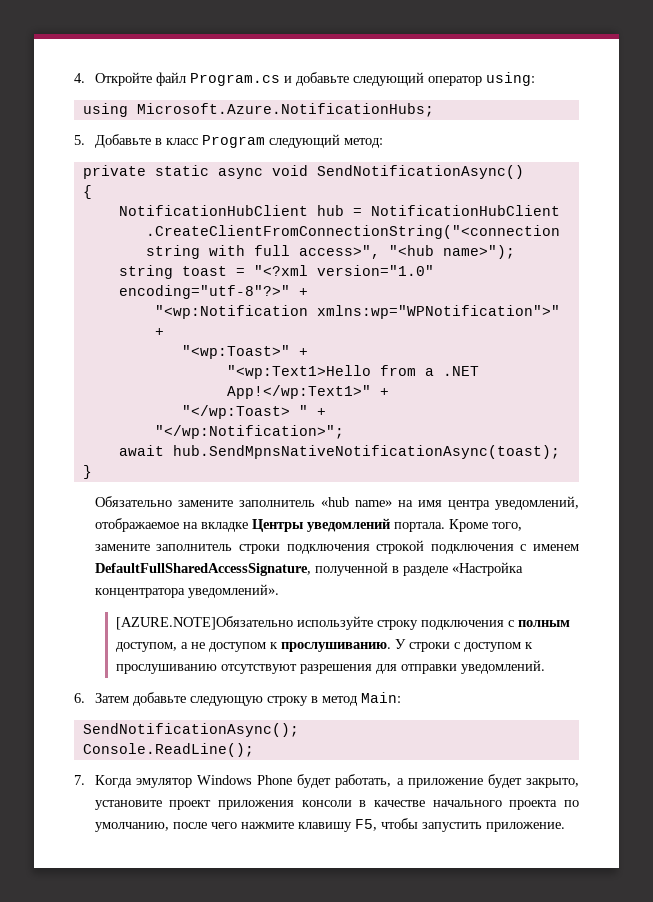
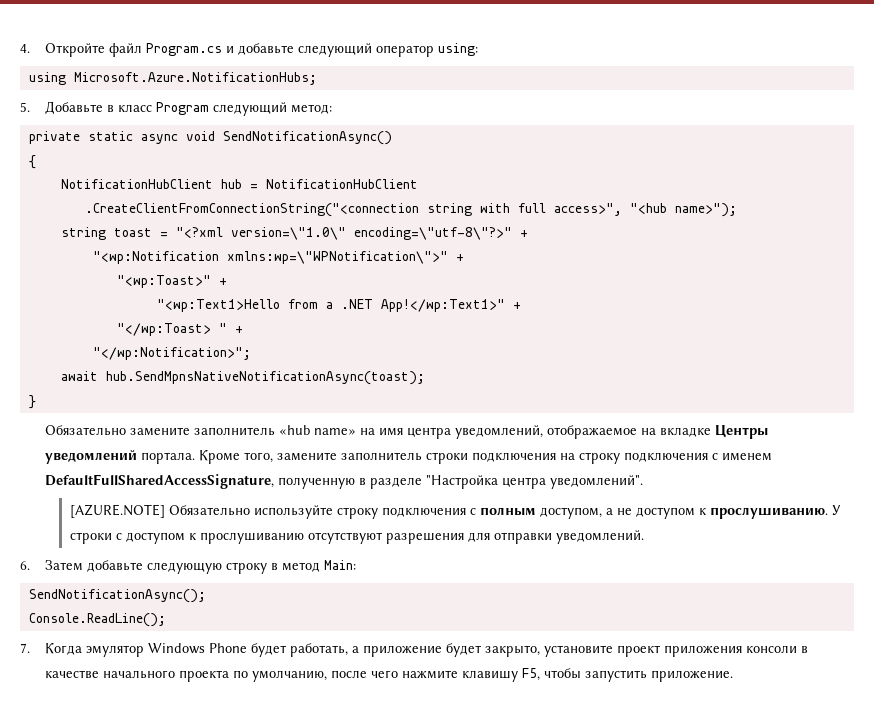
[316,265,434,276] [118,285,290,299] version="1.0" encoding="utf-8"?>" -> [230,227,512,240] version=\"1.0\" encoding=\"utf-8\"?>"
[316,305,560,319] xmlns:wp="WPNotification">" -> [226,251,448,264] xmlns:wp=\"WPNotification\">"
[376,540,425,554] строкой -> [559,452,620,464] на строку
[314,562,388,576] полученной -> [277,477,355,489] полученную
[451,562,523,576] [94,584,279,598] [115,616,293,630] «Настройка концентратора уведомлений». // [AZURE.NOTE]Обязательно -> [425,475,643,489] [69,504,250,518] "Настройка центра уведомлений". // [AZURE.NOTE] Обязательно

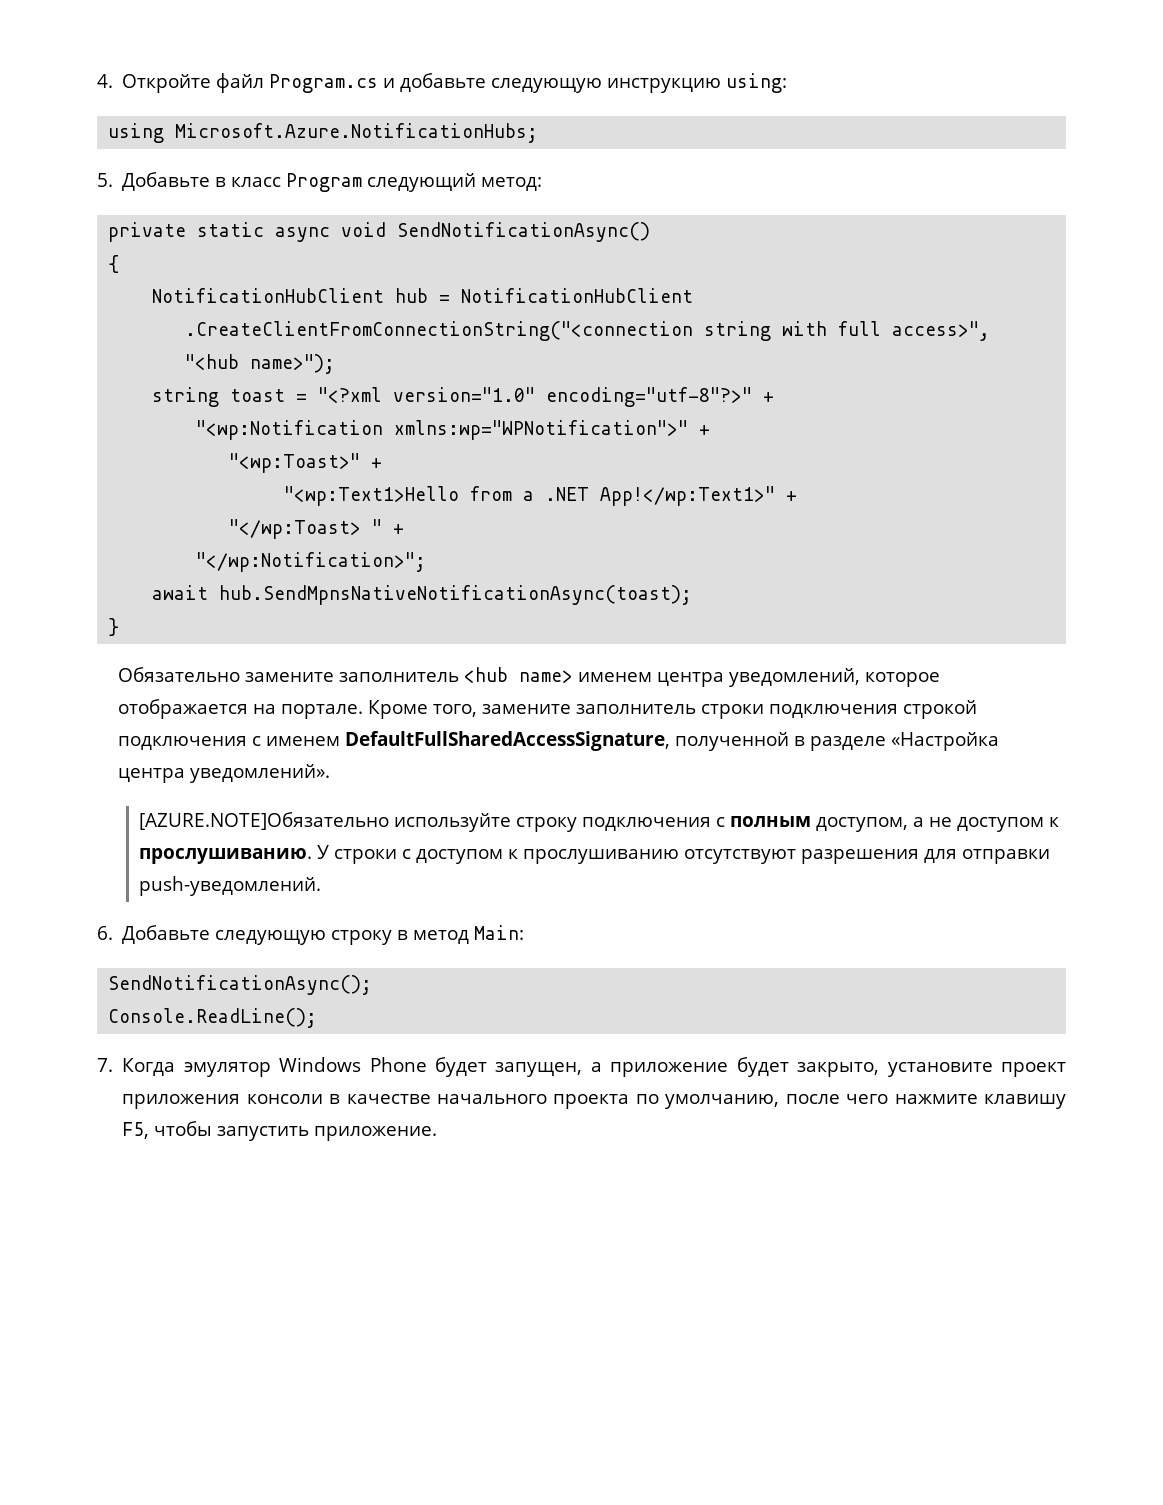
[297,43,434,57] следующий оператор -> [491,78,722,93] следующую инструкцию
[230,227,512,240] version=\"1.0\" encoding=\"utf-8\"?>" -> [393,387,753,407] version="1.0" encoding="utf-8"?>"
[226,251,448,264] xmlns:wp=\"WPNotification\">" -> [394,420,689,440] xmlns:wp="WPNotification">"
[278,425,768,439] [44,450,195,464] «hub name» на имя центра уведомлений, отображаемое на вкладке Центры уведомлений портала. -> [463,667,940,687] [117,699,363,719] <hub name> именем центра уведомлений, которое отображается на портале.
[559,452,620,464] на строку -> [902,700,977,719] строкой
[277,477,355,489] полученную -> [674,732,789,751] полученной
[425,475,643,489] [69,504,250,518] "Настройка центра уведомлений". // [AZURE.NOTE] Обязательно -> [890,732,999,751] [117,764,330,783] [138,812,389,830] «Настройка центра уведомлений». // [AZURE.NOTE]Обязательно
[555,530,644,544] уведомлений. -> [138,876,321,896] push-уведомлений.
[44,560,143,572] Затем добавьте -> [122,925,211,944] Добавьте
[289,643,348,657] работать, -> [495,1062,583,1077] запущен,

